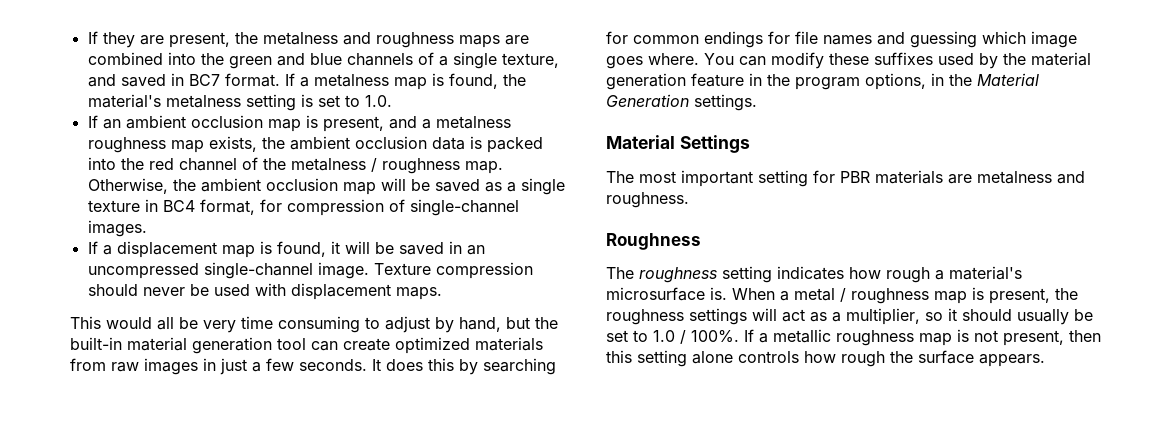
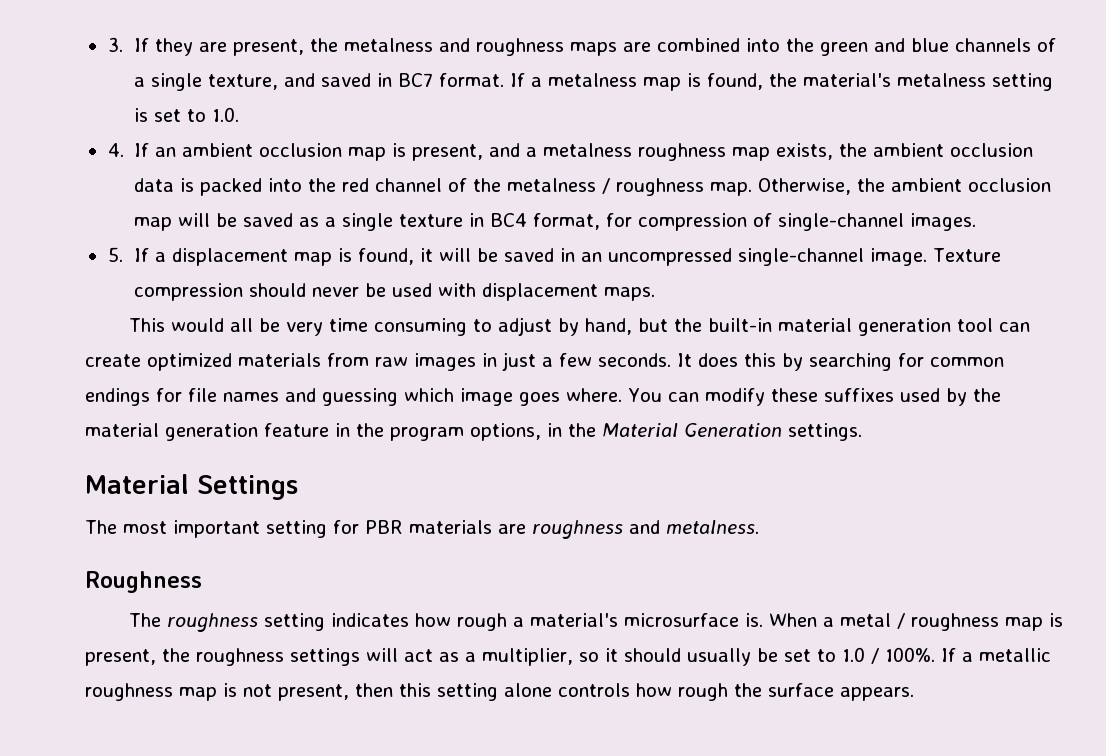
(87, 37) none -> [107,37,123,52] 3.
(392, 101) none -> [107,143,124,157] 4.
(147, 228) none -> [107,247,123,262] 5.
[977,171,1085,184] [606,192,689,208] metalness and roughness. -> [532,520,759,539] roughness and metalness.

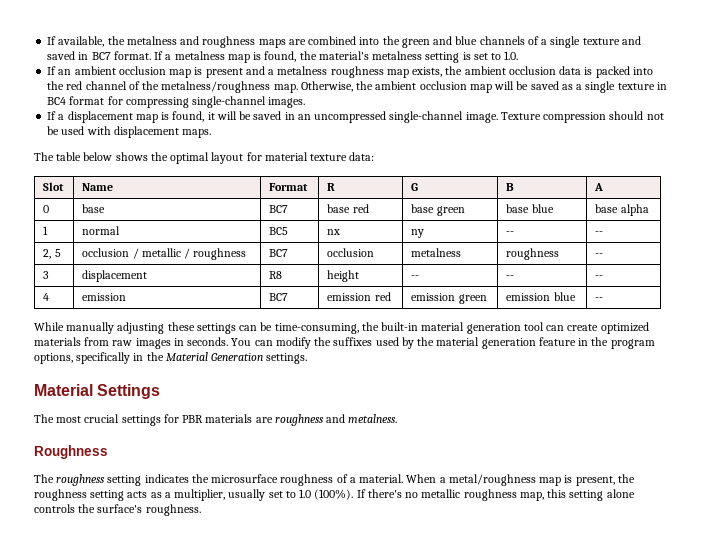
[107,37,305,56] 3. If they are present, -> [47,36,105,47] If available,
[208,74,279,90] texture, -> [582,38,620,45] texture
[107,143,124,157] 4. -> (519, 55) none
[412,144,484,161] present, -> [205,68,243,78] present
[507,178,705,196] metalness / roughness -> [161,81,271,93] metalness/roughness
[533,213,773,231] format, for compression of -> [69,96,189,108] format for compressing
[107,247,123,262] 5. -> (306, 102) none
[312,287,360,297] never -> [646,113,664,120] not
[129,317,669,336] This would all be very time consuming to adjust by hand, but -> [34,152,375,164] [43,182,65,191] [82,183,114,191] [269,183,309,191] [327,183,336,191] [411,183,419,191] [506,183,515,191] [594,183,604,191] [43,205,50,213] [82,204,106,213] [269,205,289,213] [327,204,369,213] [411,204,465,216] [506,204,554,213] [595,204,649,216] [43,226,49,235] [82,226,121,235] [269,227,289,235] [327,229,341,235] [411,229,425,238] [506,231,515,235] [595,231,604,235] [43,249,61,259] [82,248,247,260] [269,249,289,257] [327,248,375,257] [411,248,462,257] [506,248,560,260] [595,253,604,257] [43,271,50,279] [82,270,148,282] [269,271,283,279] [327,270,360,282] [411,275,420,279] [506,275,515,279] [595,275,604,279] [43,293,50,301] [82,293,127,301] [269,293,289,301] [327,292,391,301] [411,293,487,304] [506,292,576,301] [595,297,604,301] [34,322,359,334] The table below shows the optimal layout for material texture data: // Slot | Name | Format | R | G | B | A // 0 | base | BC7 | base red | base green | base blue | base alpha // 1 | normal | BC5 | nx | ny | -- | -- // 2, 5 | occlusion / metallic / roughness | BC7 | occlusion | metalness | roughness | -- // 3 | displacement | R8 | height | -- | -- | -- // 4 | emission | BC7 | emission red | emission green | emission blue | -- // While manually adjusting these settings can be time-consuming,
[502,352,1004,371] [85,388,622,406] just a few seconds. It does this by searching for common endings for file names and guessing which image goes where. -> [187,337,229,346] seconds.
[770,388,818,402] these -> [314,337,332,346] the
(541, 432) none -> [76,352,131,364] specifically
[173,520,327,538] important setting -> [84,414,161,426] crucial settings
[415,613,1000,631] how rough a material's microsurface is. When a metal / roughness -> [191,474,536,486] the microsurface roughness of a material. When a metal/roughness
[290,647,1051,666] [85,683,914,701] settings will act as a multiplier, so it should usually be set to 1.0 / 100%. If a metallic roughness map is not present, then this setting alone controls how rough the surface appears. -> [90,489,635,501] [34,504,201,516] setting acts as a multiplier, usually set to 1.0 (100%). If there's no metallic roughness map, this setting alone controls the surface's roughness.

